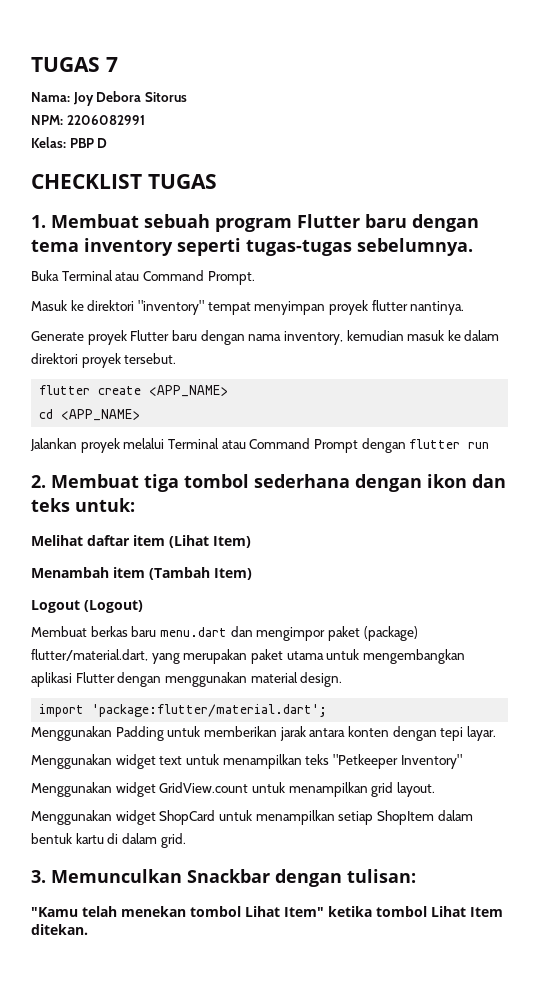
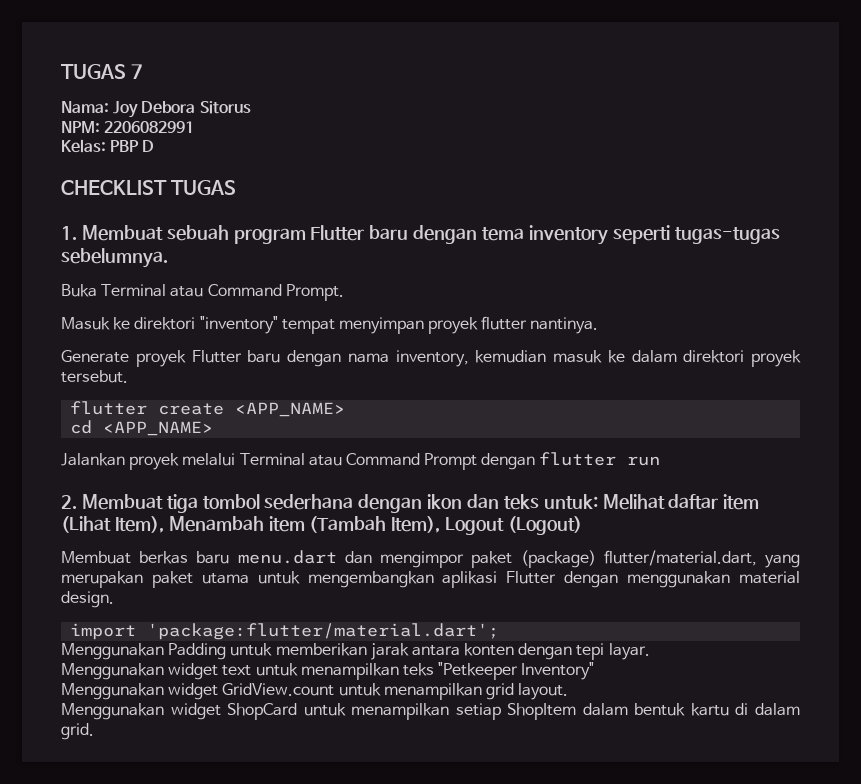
(135, 505) // -> (598, 501) none
[213,536,251,548] Item) // -> [114,516,164,533] Item),
[213,568,252,580] Item) // -> [391,516,441,533] Item),
[31,869,416,887] [31,906,503,917] [31,924,88,935] // 3. Memunculkan Snackbar dengan tulisan: // "Kamu telah menekan tombol Lihat Item" ketika tombol Lihat Item ditekan. -> (94, 731) none

